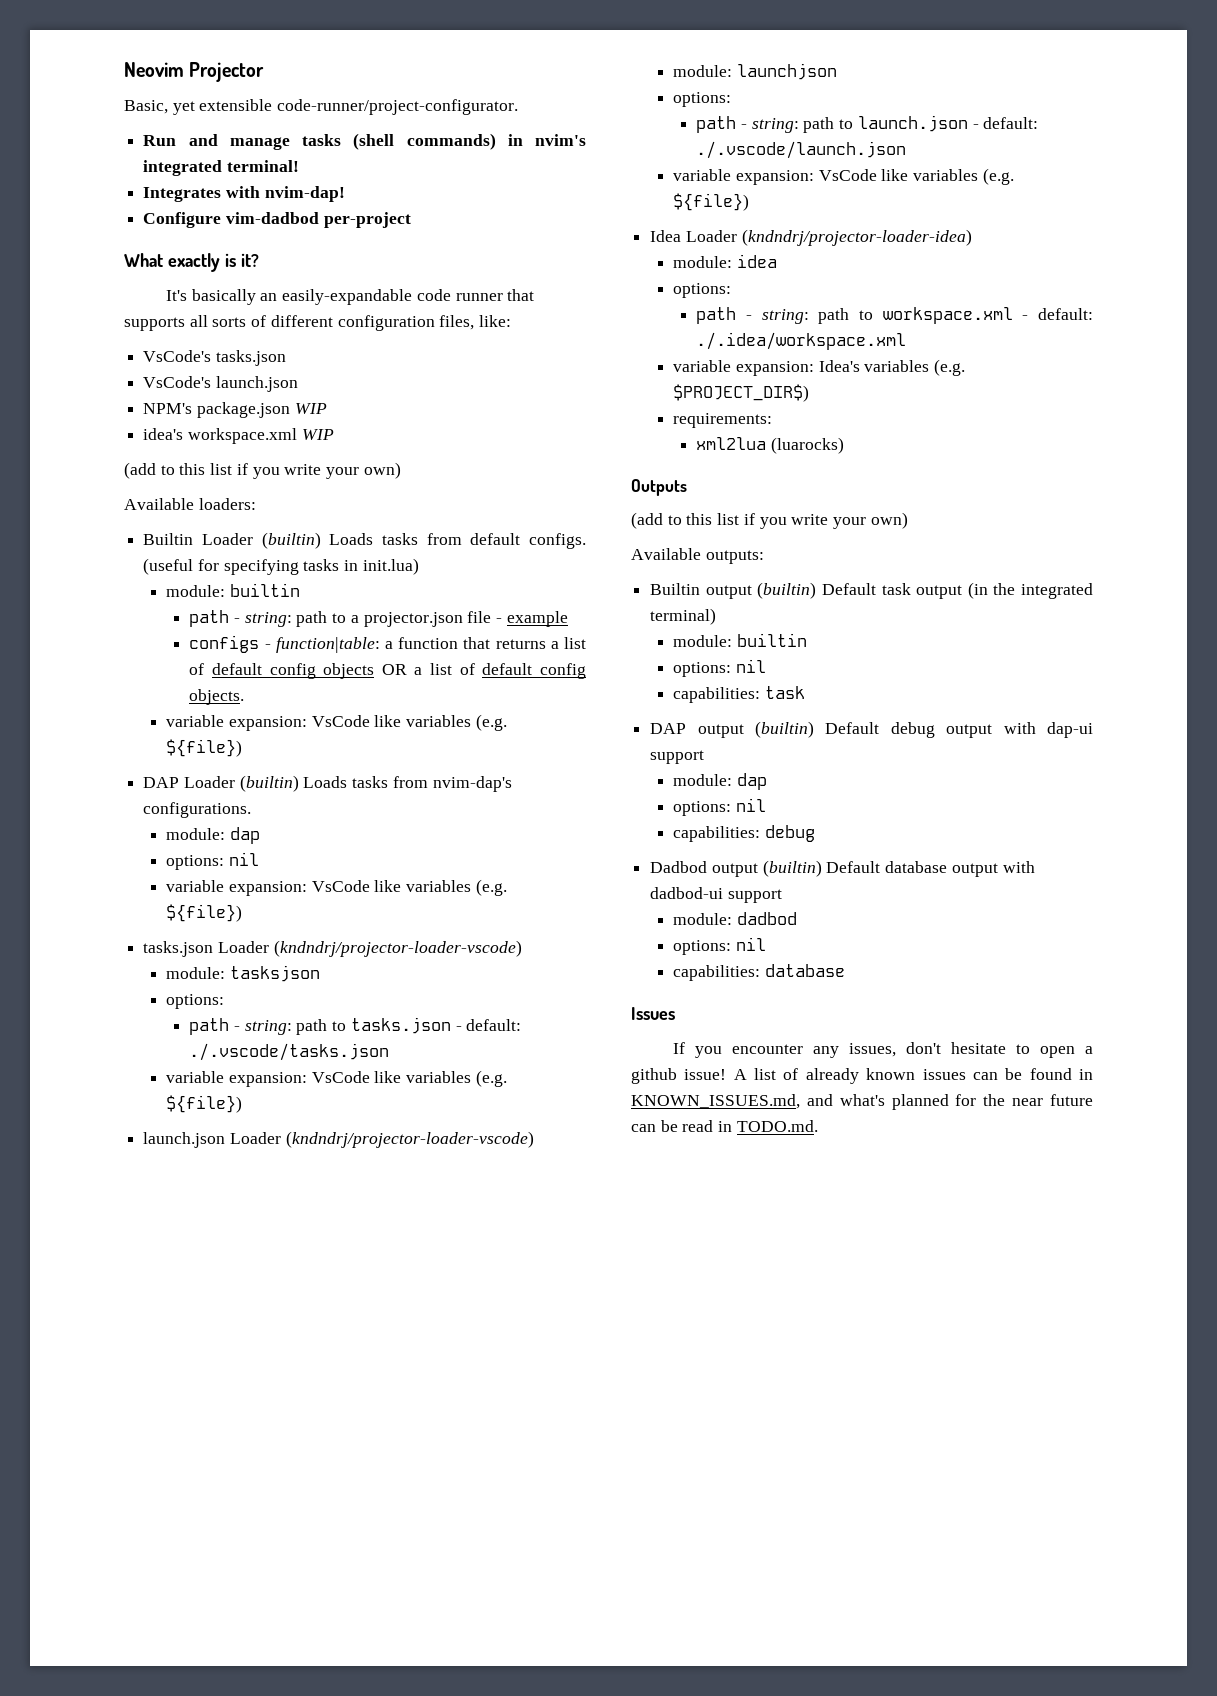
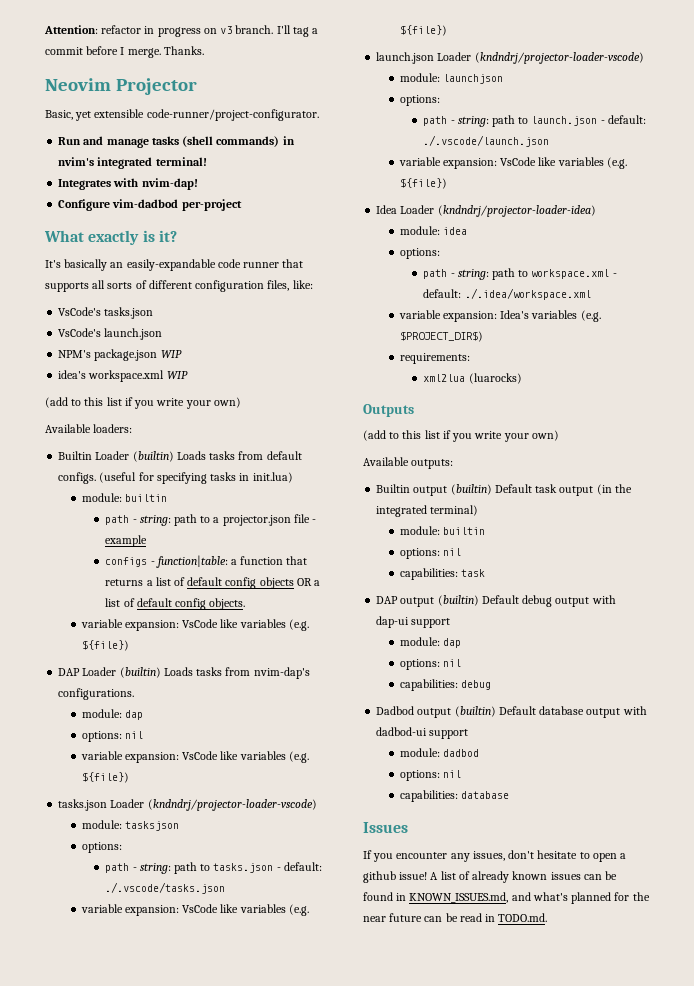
(124, 69) none -> [44,25,319,37] [45,46,204,58] Attention: refactor in progress on v3 branch. I'll tag a commit before I merge. Thanks. //

